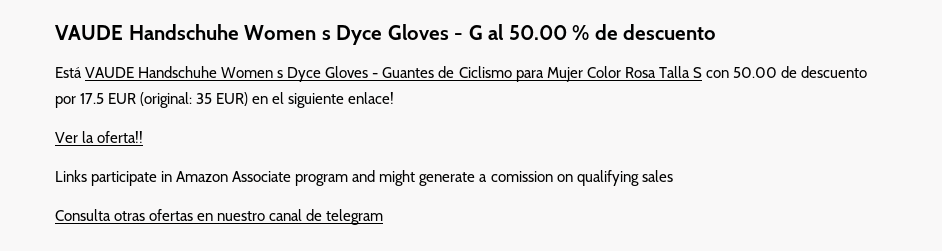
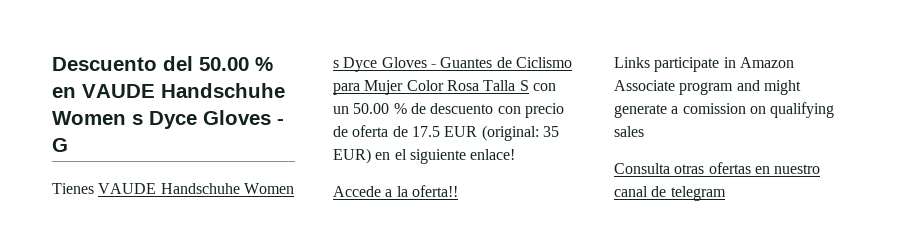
(55, 32) none -> [52,56,273,71] [52,87,76,98] Descuento del 50.00 % en
[488,24,717,40] [55,67,82,78] al 50.00 % de descuento // Está -> [52,183,94,194] // Tienes
[732,66,867,78] [55,96,76,108] 50.00 de descuento por -> [333,103,564,118] [333,125,408,137] un 50.00 % de descuento con precio de oferta de
[55,132,78,143] Ver -> [333,186,393,197] Accede a

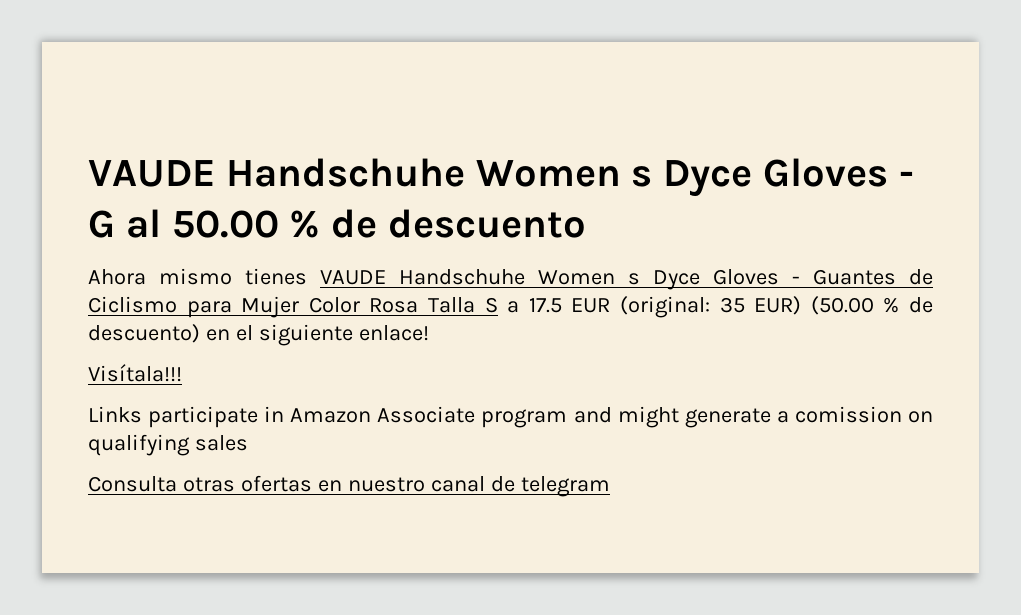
[52,56,273,71] [52,87,76,98] Descuento del 50.00 % en -> (88, 173) none
[52,183,94,194] // Tienes -> [125,209,586,238] [88,268,307,285] al 50.00 % de descuento // Ahora mismo tienes
[532,83,556,91] [333,103,564,118] [333,125,408,137] con un 50.00 % de descuento con precio de oferta de -> [507,301,520,313] a
(371, 156) none -> [810,296,934,315] [88,324,200,343] (50.00 % de descuento)
[333,185,458,197] Accede a la oferta!! -> [88,364,182,382] Visítala!!!

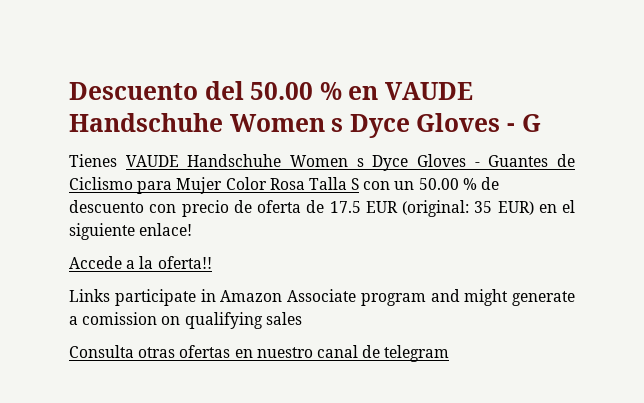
(88, 173) none -> [69,81,379,100] Descuento del 50.00 % en
[125,209,586,238] [88,268,307,285] al 50.00 % de descuento // Ahora mismo tienes -> [69,154,117,167] // Tienes
[507,301,520,313] a -> [363,177,500,190] [69,200,325,217] con un 50.00 % de descuento con precio de oferta de
[810,296,934,315] [88,324,200,343] (50.00 % de descuento) -> (534, 208) none
[88,364,182,382] Visítala!!! -> [69,256,212,269] Accede a la oferta!!

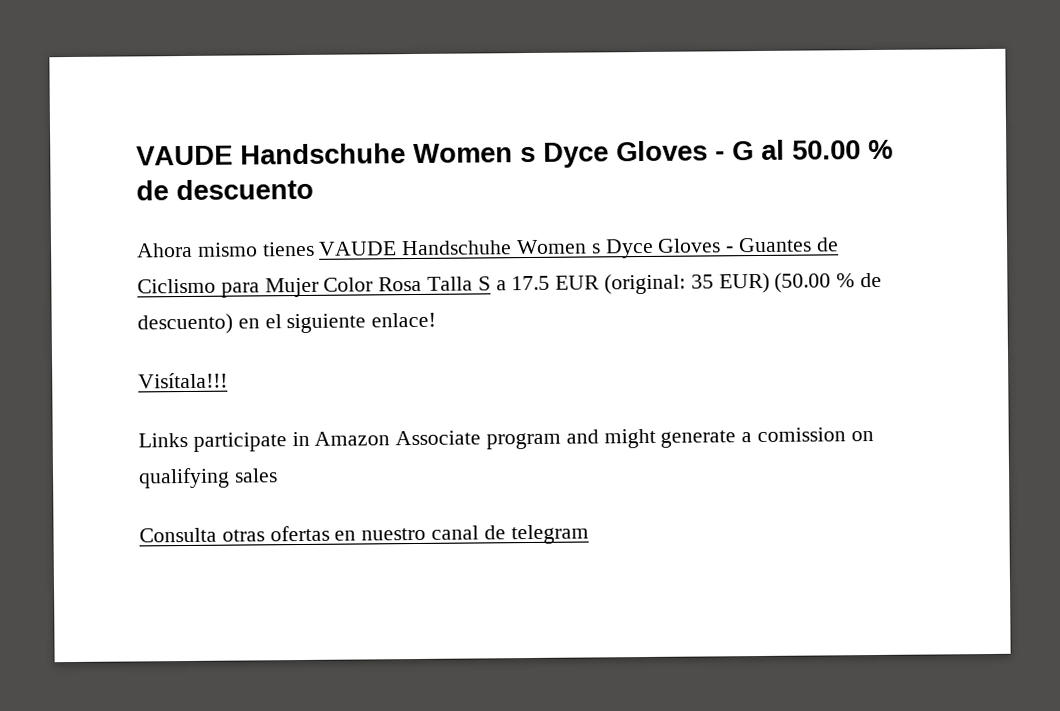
[69,81,379,100] Descuento del 50.00 % en -> (136, 155) none
[69,154,117,167] // Tienes -> [761,139,893,160] [136,178,314,201] [137,241,315,258] al 50.00 % de descuento // Ahora mismo tienes
[363,177,500,190] [69,200,325,217] con un 50.00 % de descuento con precio de oferta de -> [495,280,507,291] a
(534, 208) none -> [774,272,883,293] [137,313,233,335] (50.00 % de descuento)
[69,256,212,269] Accede a la oferta!! -> [138,372,228,389] Visítala!!!

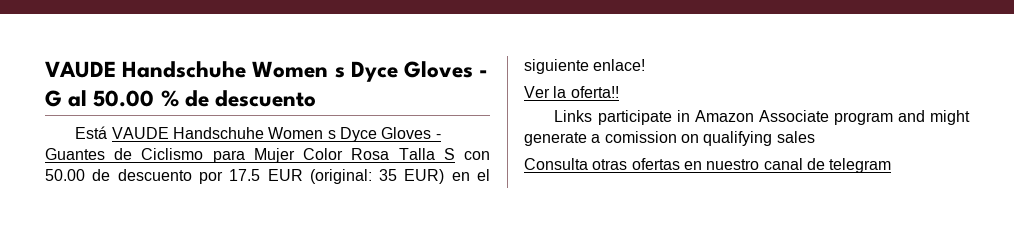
[137,241,315,258] Ahora mismo tienes -> [75,126,108,139] Está
[495,280,507,291] a -> [464,151,491,160] [45,169,223,184] con 50.00 de descuento por
[774,272,883,293] [137,313,233,335] (50.00 % de descuento) -> (445, 176) none
[138,372,228,389] Visítala!!! -> [524,86,619,98] Ver la oferta!!

